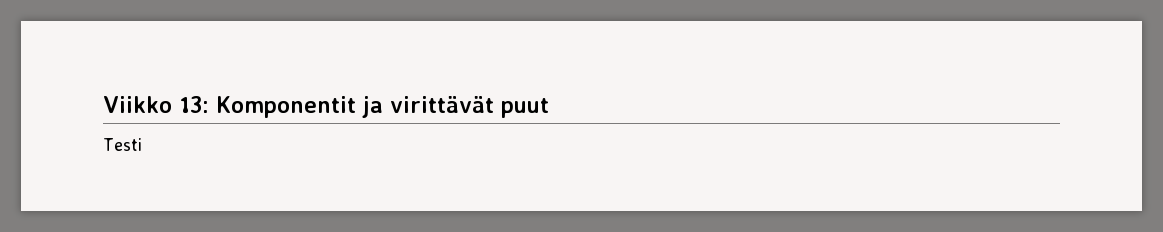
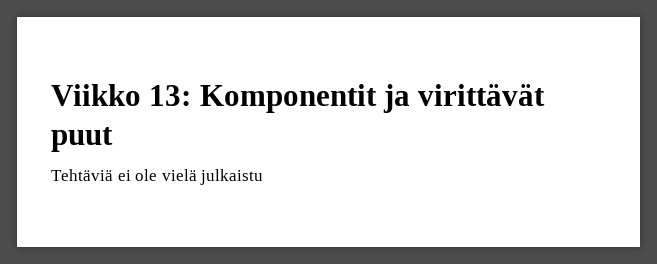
[103,138,142,151] Testi -> [51,169,264,185] Tehtäviä ei ole vielä julkaistu

